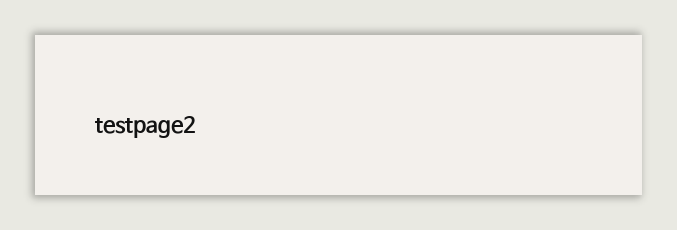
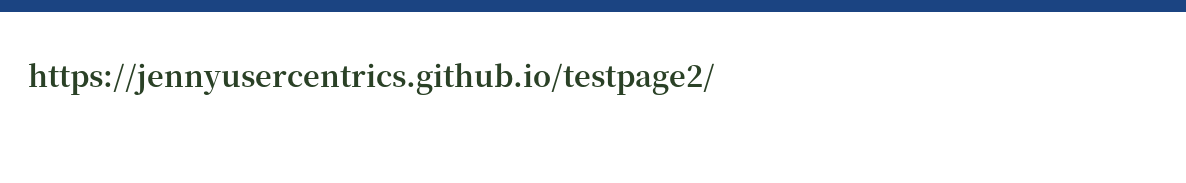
[95,116,196,138] testpage2 -> [28,63,715,95] https://jennyusercentrics.github.io/testpage2/

